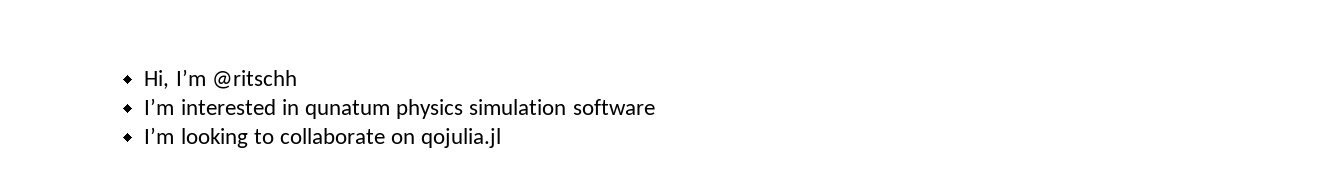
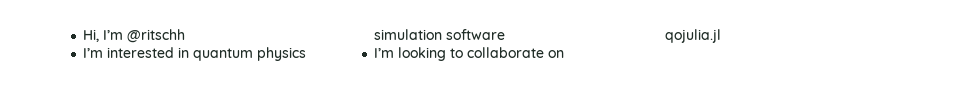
[304,100,390,119] qunatum -> [193,48,254,61] quantum

